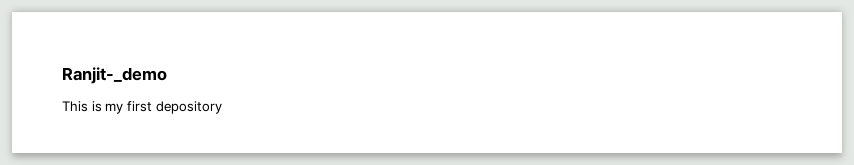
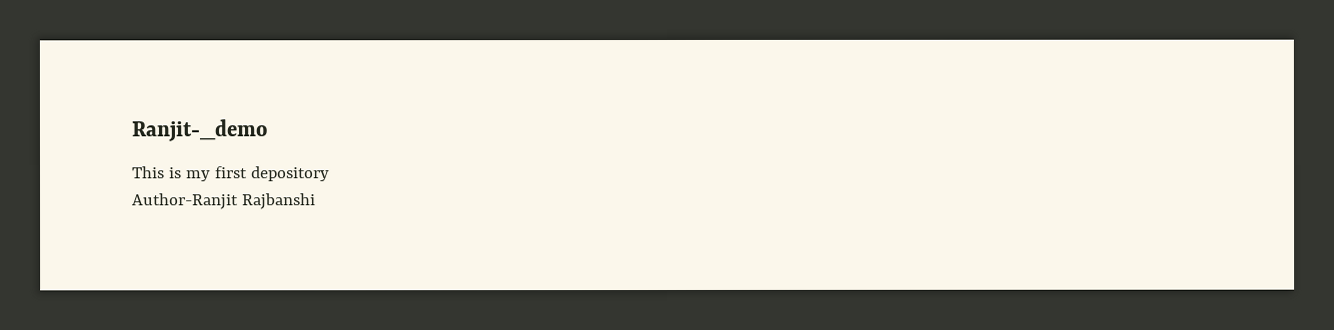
(222, 107) none -> [132,193,316,210] // Author-Ranjit Rajbanshi

